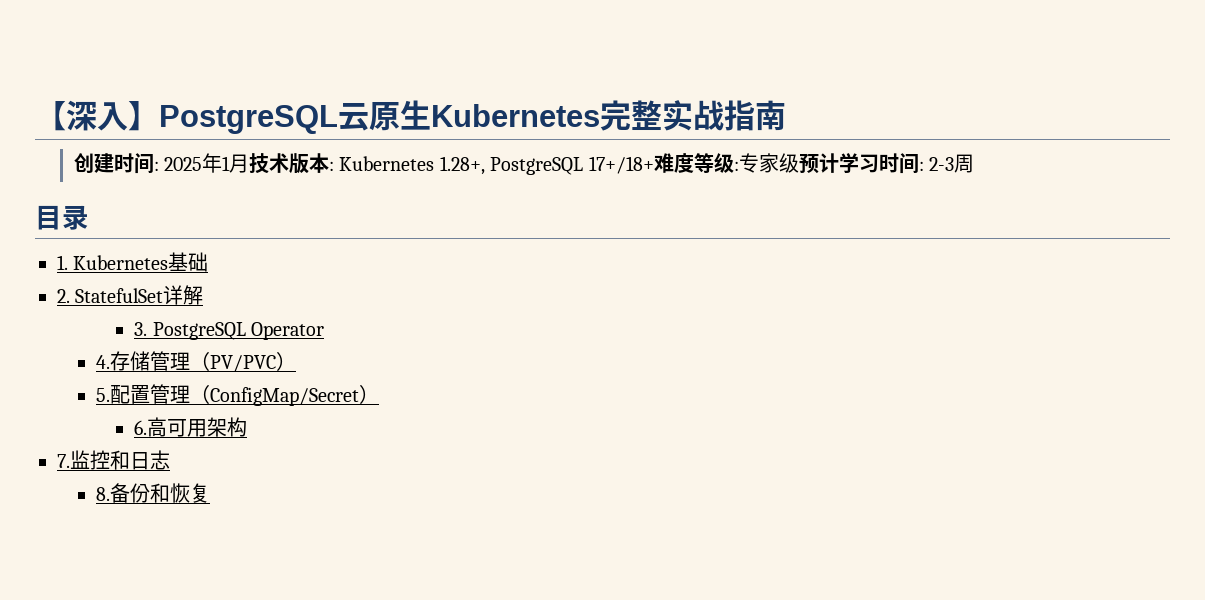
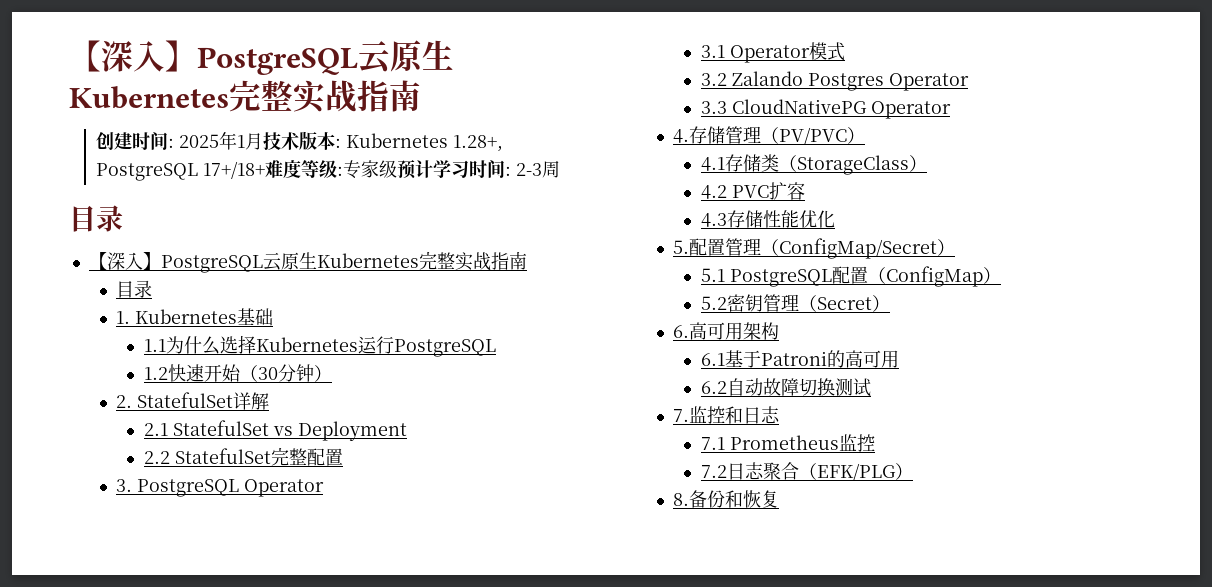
[57,252,209,272] [57,285,204,305] [134,322,246,340] 1. Kubernetes基础 // 2. StatefulSet详解 // 3. PostgreSQL -> [88,251,527,273] [116,280,153,298] [116,308,274,326] [143,335,496,357] [143,364,332,382] [116,392,270,410] [143,420,407,441] [143,447,343,466] [116,479,325,497] [700,42,845,63] [700,71,969,91] [700,99,867,114] 【深入】PostgreSQL云原生Kubernetes完整实战指南 // 目录 // 1. Kubernetes基础 // 1.1为什么选择Kubernetes运行PostgreSQL // 1.2快速开始（30分钟） // 2. StatefulSet详解 // 2.1 StatefulSet vs Deployment // 2.2 StatefulSet完整配置 // 3. PostgreSQL Operator // 3.1 Operator模式 // 3.2 Zalando Postgres Operator // 3.3 CloudNativePG
(296, 361) none -> [700,154,927,175] [700,182,805,200] [700,210,835,228] // 4.1存储类（StorageClass） // 4.2 PVC扩容 // 4.3存储性能优化
[134,417,248,437] [57,450,170,470] 6.高可用架构 // 7.监控和日志 -> [700,266,1001,287] [700,294,890,312] [673,322,780,340] [700,350,899,368] [700,378,871,397] [673,406,781,424] [700,434,875,452] [700,462,913,481] 5.1 PostgreSQL配置（ConfigMap） // 5.2密钥管理（Secret） // 6.高可用架构 // 6.1基于Patroni的高可用 // 6.2自动故障切换测试 // 7.监控和日志 // 7.1 Prometheus监控 // 7.2日志聚合（EFK/PLG）

